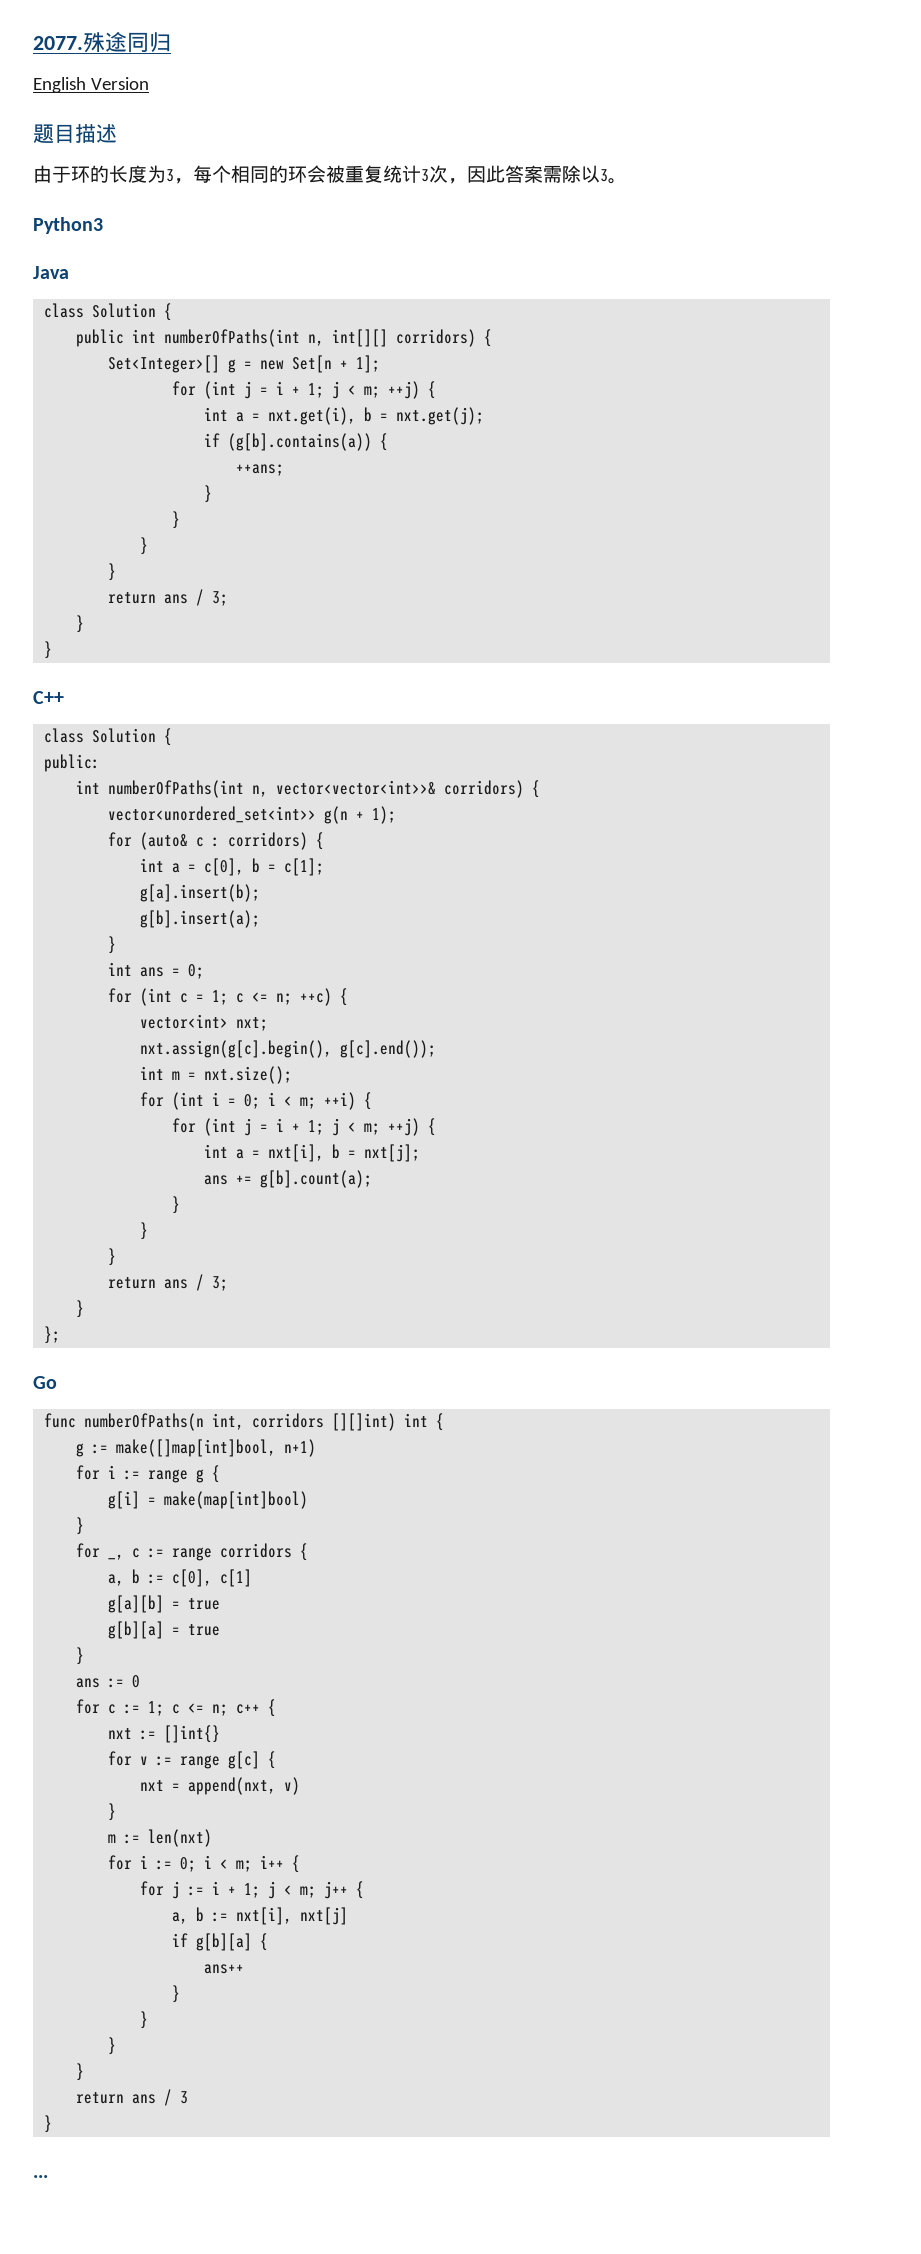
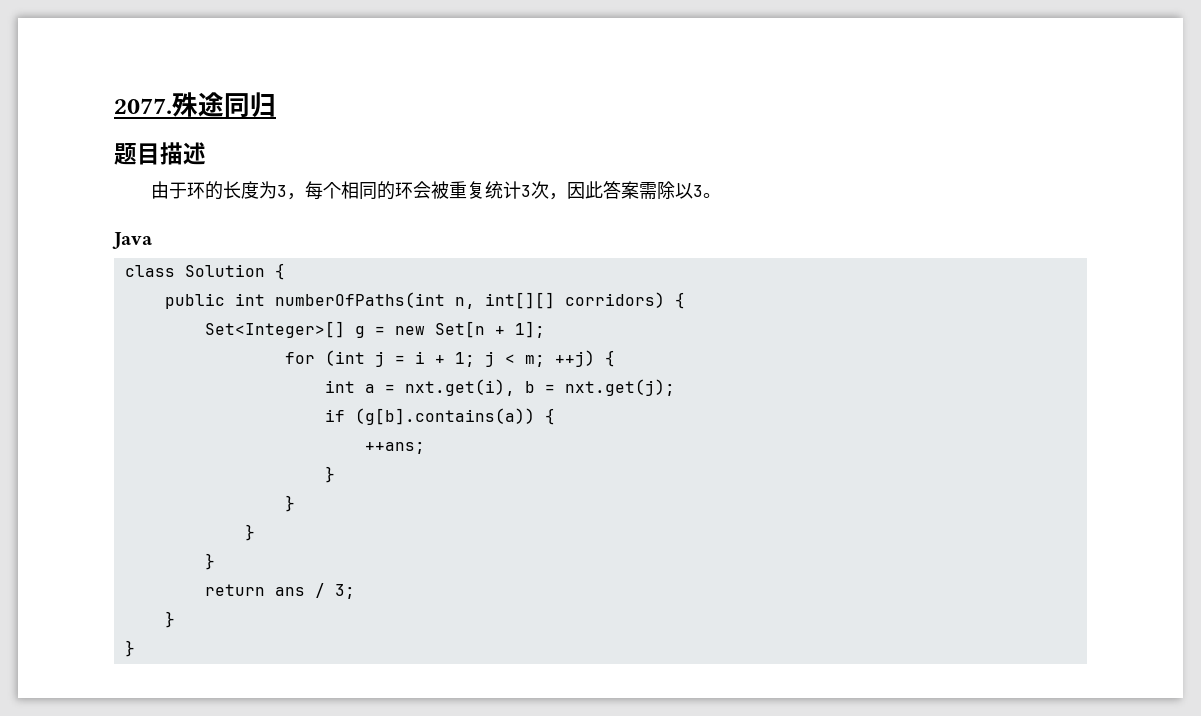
[33,77,149,93] // English Version -> (276, 105) none
[33,217,103,234] // Python3 -> (721, 195) none
[33,691,64,704] [44,728,173,746] [44,754,101,772] [76,780,541,798] [108,806,397,824] [108,832,325,850] [140,858,325,876] [140,884,261,902] [140,910,261,928] [108,936,117,954] [108,962,205,979] [108,988,349,1006] [140,1014,269,1031] [140,1040,437,1058] [140,1066,293,1084] [140,1092,373,1110] [172,1118,437,1136] [204,1144,421,1162] [204,1170,373,1188] [172,1196,181,1214] [140,1222,149,1240] [108,1248,117,1266] [108,1274,229,1291] [76,1300,85,1318] [44,1326,61,1344] [33,1376,57,1389] [44,1413,445,1431] [76,1439,317,1457] [76,1465,221,1483] [108,1491,309,1509] [76,1517,85,1535] [76,1543,309,1561] [108,1569,253,1587] [108,1595,221,1613] [108,1621,221,1639] [76,1647,85,1665] [76,1675,141,1688] [76,1699,277,1717] [108,1725,221,1743] [108,1751,277,1769] [140,1777,301,1795] [108,1803,117,1821] [108,1829,213,1847] [108,1855,301,1873] [140,1881,365,1899] [172,1907,349,1925] [172,1933,269,1951] [204,1964,245,1974] [172,1985,181,2003] [140,2011,149,2029] [108,2037,117,2055] [76,2063,85,2081] [76,2089,189,2106] [44,2115,53,2133] [33,2175,48,2178] // C++ // class Solution { // public: // int numberOfPaths(int n, vector<vector<int>>& corridors) { // vector<unordered_set<int>> g(n + 1); // for (auto& c : corridors) { // int a = c[0], b = c[1]; // g[a].insert(b); // g[b].insert(a); // } // int ans = 0; // for (int c = 1; c <= n; ++c) { // vector<int> nxt; // nxt.assign(g[c].begin(), g[c].end()); // int m = nxt.size(); // for (int i = 0; i < m; ++i) { // for (int j = i + 1; j < m; ++j) { // int a = nxt[i], b = nxt[j]; // ans += g[b].count(a); // } // } // } // return ans / 3; // } // }; // Go // func numberOfPaths(n int, corridors [][]int) int { // g := make([]map[int]bool, n+1) // for i := range g { // g[i] = make(map[int]bool) // } // for _, c := range corridors { // a, b := c[0], c[1] // g[a][b] = true // g[b][a] = true // } // ans := 0 // for c := 1; c <= n; c++ { // nxt := []int{} // for v := range g[c] { // nxt = append(nxt, v) // } // m := len(nxt) // for i := 0; i < m; i++ { // for j := i + 1; j < m; j++ { // a, b := nxt[i], nxt[j] // if g[b][a] { // ans++ // } // } // } // } // return ans / 3 // } // ... -> (135, 648) none

